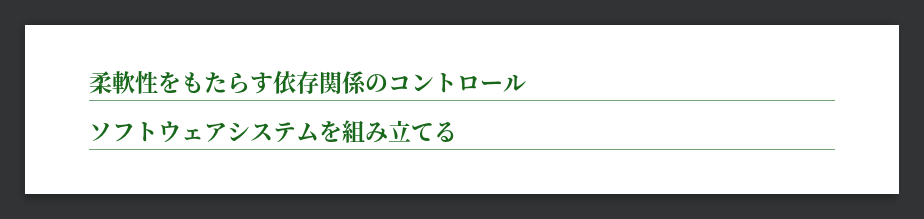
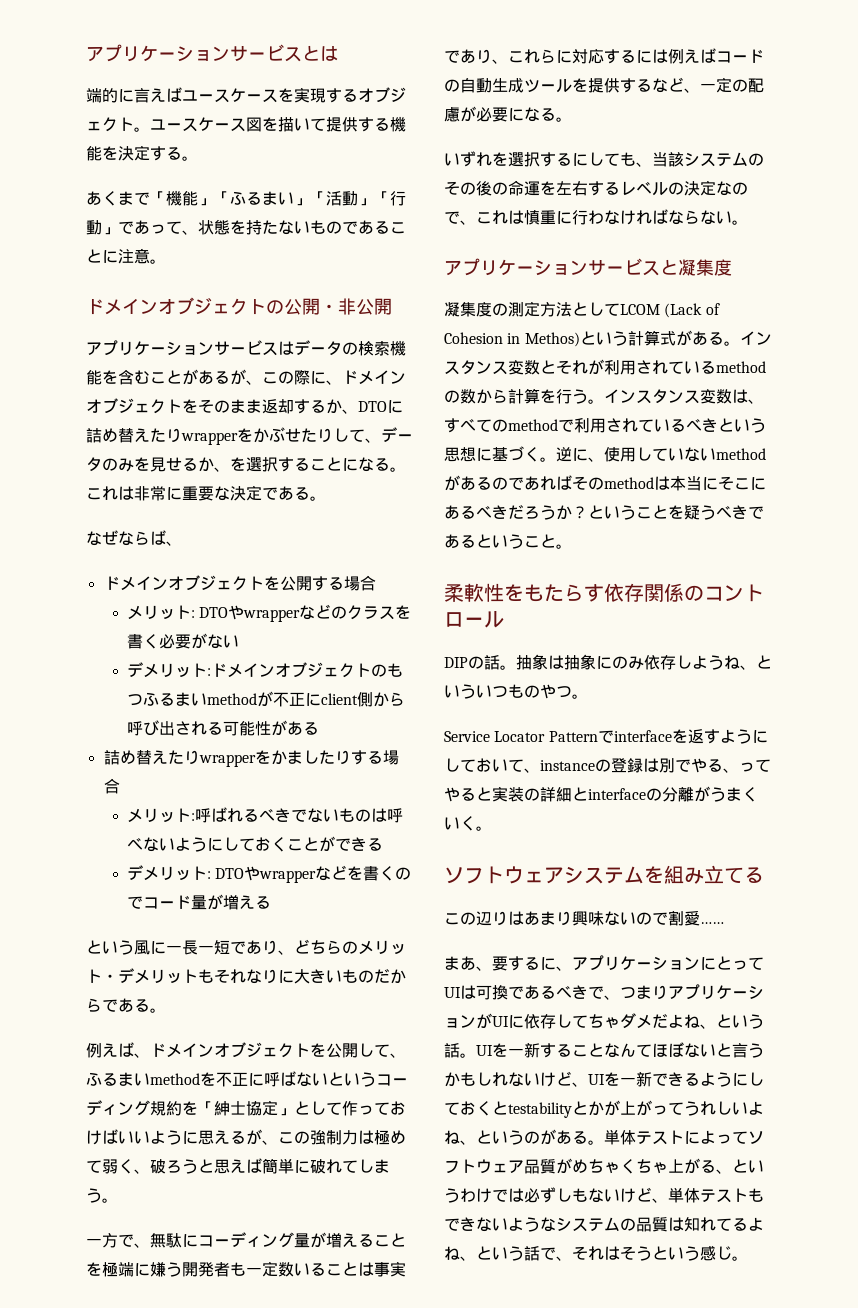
(89, 82) none -> [86,44,338,62] [86,87,406,103] [86,116,406,132] [86,145,198,161] [86,190,406,206] [86,219,406,235] [86,248,166,264] [86,297,392,315] [86,340,406,356] [86,369,406,385] [86,398,403,414] [86,427,413,445] [86,457,406,472] [86,485,326,501] [86,530,182,546] [103,575,376,591] [127,604,412,622] [127,633,240,649] [127,662,404,678] [127,691,406,707] [127,720,320,736] [103,750,399,767] [103,778,120,794] [127,807,404,823] [127,836,384,852] [127,865,412,883] [127,894,272,910] [86,939,406,955] [86,968,406,984] [86,998,166,1013] [86,1042,406,1058] [86,1071,408,1087] [86,1100,406,1116] [86,1129,406,1145] [86,1158,390,1174] [86,1188,118,1203] [86,1232,406,1248] [86,1261,406,1277] [444,48,764,64] [444,77,764,93] [444,106,572,122] [444,151,764,167] [444,180,748,196] [444,209,748,225] [444,258,732,276] [444,301,720,318] [444,330,772,347] [444,359,766,375] [444,388,764,404] [444,418,766,433] [444,446,766,462] [444,475,766,491] [444,505,764,520] [444,534,572,549] アプリケーションサービスとは // 端的に言えばユースケースを実現するオブジェクト。ユースケース図を描いて提供する機能を決定する。 // あくまで「機能」「ふるまい」「活動」「行動」であって、状態を持たないものであることに注意。 // ドメインオブジェクトの公開・非公開 // アプリケーションサービスはデータの検索機能を含むことがあるが、この際に、ドメインオブジェクトをそのまま返却するか、DTOに詰め替えたりwrapperをかぶせたりして、データのみを見せるか、を選択することになる。これは非常に重要な決定である。 // なぜならば、 // ドメインオブジェクトを公開する場合 // メリット: DTOやwrapperなどのクラスを書く必要がない // デメリット:ドメインオブジェクトのもつふるまいmethodが不正にclient側から呼び出される可能性がある // 詰め替えたりwrapperをかましたりする場合 // メリット:呼ばれるべきでないものは呼べないようにしておくことができる // デメリット: DTOやwrapperなどを書くのでコード量が増える // という風に一長一短であり、どちらのメリット・デメリットもそれなりに大きいものだからである。 // 例えば、ドメインオブジェクトを公開して、ふるまいmethodを不正に呼ばないというコーディング規約を「紳士協定」として作っておけばいいように思えるが、この強制力は極めて弱く、破ろうと思えば簡単に破れてしまう。 // 一方で、無駄にコーディング量が増えることを極端に嫌う開発者も一定数いることは事実であり、これらに対応するには例えばコードの自動生成ツールを提供するなど、一定の配慮が必要になる。 // いずれを選択するにしても、当該システムのその後の命運を左右するレベルの決定なので、これは慎重に行わなければならない。 // アプリケーションサービスと凝集度 // 凝集度の測定方法としてLCOM (Lack of Cohesion in Methos)という計算式がある。インスタンス変数とそれが利用されているmethodの数から計算を行う。インスタンス変数は、すべてのmethodで利用されているべきという思想に基づく。逆に、使用していないmethodがあるのであればそのmethodは本当にそこにあるべきだろうか？ということを疑うべきであるということ。 //
(526, 83) none -> [444,654,772,670] [444,684,588,699] [444,729,768,744] [444,758,771,773] [444,786,758,802] [444,816,492,831] // DIPの話。抽象は抽象にのみ依存しようね、といういつものやつ。 // Service Locator Patternでinterfaceを返すようにしておいて、instanceの登録は別でやる、ってやると実装の詳細とinterfaceの分離がうまくいく。
(457, 132) none -> [444,910,724,926] [444,955,764,971] [444,984,764,1000] [444,1013,764,1029] [444,1042,764,1058] [444,1071,764,1087] [444,1100,764,1118] [444,1129,764,1145] [444,1158,764,1174] [444,1187,764,1203] [444,1217,764,1232] [444,1245,748,1261] // この辺りはあまり興味ないので割愛…… // まあ、要するに、アプリケーションにとってUIは可換であるべきで、つまりアプリケーションがUIに依存してちゃダメだよね、という話。UIを一新することなんてほぼないと言うかもしれないけど、UIを一新できるようにしておくとtestabilityとかが上がってうれしいよね、というのがある。単体テストによってソフトウェア品質がめちゃくちゃ上がる、というわけでは必ずしもないけど、単体テストもできないようなシステムの品質は知れてるよね、という話で、それはそうという感じ。

